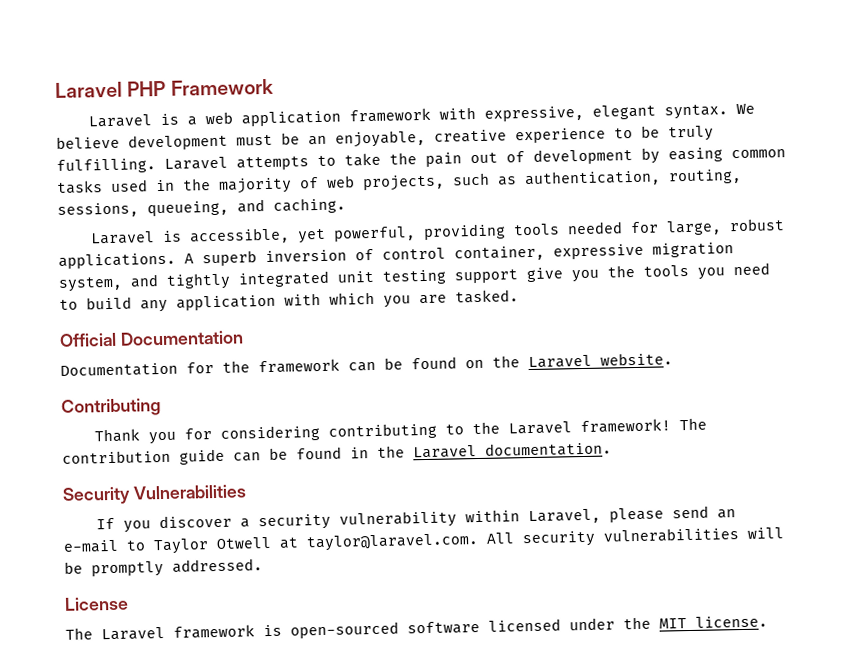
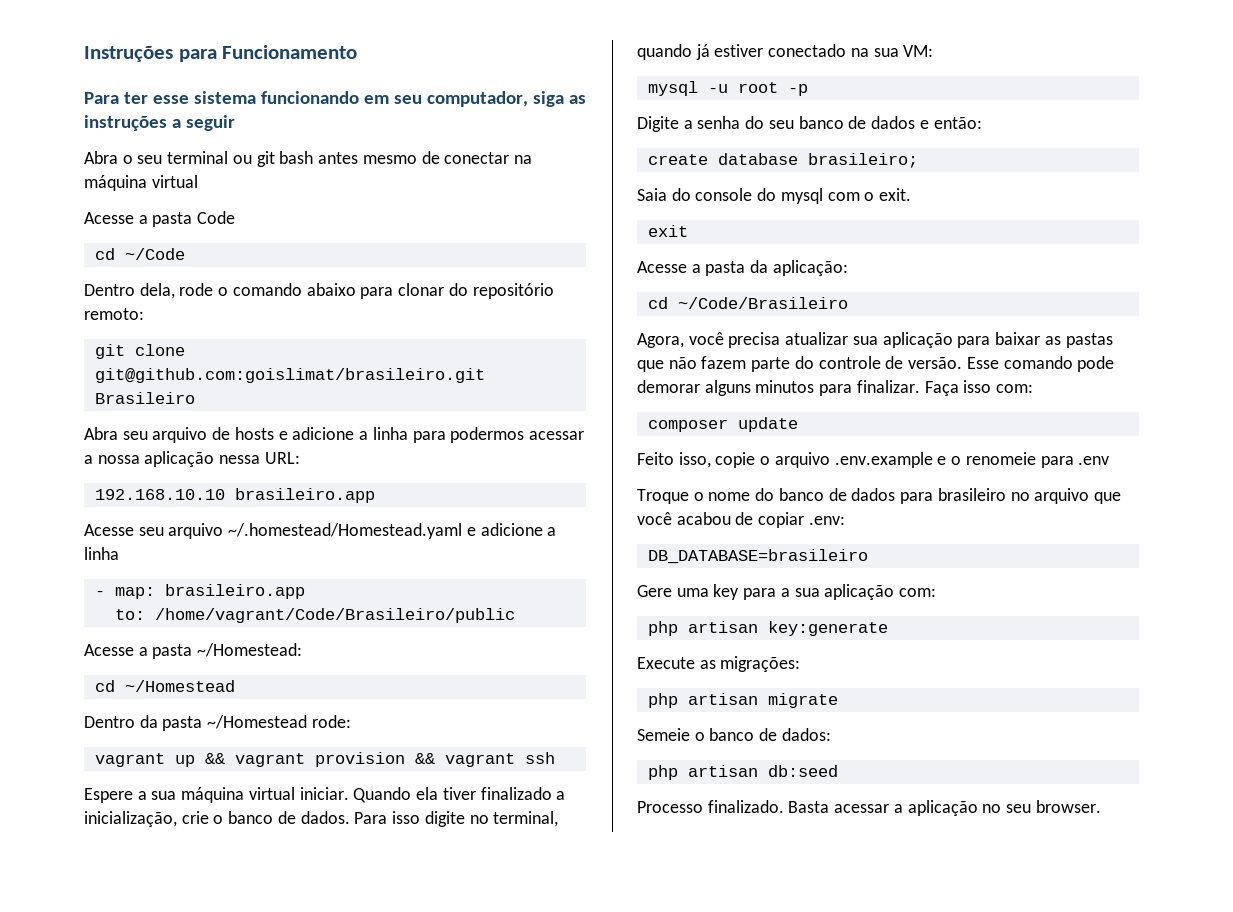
[55,78,274,98] [88,103,756,128] [56,125,714,151] [56,147,786,174] [56,168,742,194] [57,197,346,218] [90,218,786,245] [58,242,734,269] [58,262,770,292] [59,289,519,313] [59,330,244,347] [60,352,673,377] [61,398,161,417] [94,417,708,445] [62,441,612,465] [62,484,247,505] [96,505,737,533] [63,527,784,555] [64,558,263,578] [64,596,129,611] [65,615,768,641] Laravel PHP Framework // Laravel is a web application framework with expressive, elegant syntax. We believe development must be an enjoyable, creative experience to be truly fulfilling. Laravel attempts to take the pain out of development by easing common tasks used in the majority of web projects, such as authentication, routing, sessions, queueing, and caching. // Laravel is accessible, yet powerful, providing tools needed for large, robust applications. A superb inversion of control container, expressive migration system, and tightly integrated unit testing support give you the tools you need to build any application with which you are tasked. // Official Documentation // Documentation for the framework can be found on the Laravel website. // Contributing // Thank you for considering contributing to the Laravel framework! The contribution guide can be found in the Laravel documentation. // Security Vulnerabilities // If you discover a security vulnerability within Laravel, please send an e-mail to Taylor Otwell at taylor@laravel.com. All security vulnerabilities will be promptly addressed. // License // The Laravel framework is open-sourced software licensed under the MIT license. -> [84,45,358,62] [84,91,586,107] [84,115,235,131] [84,151,532,167] [84,175,198,191] [84,211,236,227] [94,248,185,260] [84,283,554,299] [84,308,144,320] [94,344,185,359] [94,368,485,383] [94,392,195,404] [84,427,584,443] [84,451,300,467] [94,488,375,503] [84,523,557,539] [84,547,119,560] [94,584,305,599] [114,608,515,623] [84,643,303,659] [94,680,235,692] [84,715,351,731] [94,752,555,767] [84,787,566,803] [84,811,559,827] [637,44,934,60] [647,81,808,96] [637,116,982,132] [647,153,918,168] [637,188,912,204] [647,225,688,237] [637,260,848,276] [647,297,848,309] [637,332,1113,348] [637,356,1115,372] [637,380,1034,396] [647,417,798,432] [637,452,1110,468] [637,488,1121,504] [637,512,845,528] [647,549,868,564] [637,584,937,600] [647,621,888,636] [637,656,801,672] [647,693,838,708] [637,728,831,741] [647,765,838,780] [637,800,1101,816] Instruções para Funcionamento // Para ter esse sistema funcionando em seu computador, siga as instruções a seguir // Abra o seu terminal ou git bash antes mesmo de conectar na máquina virtual // Acesse a pasta Code // cd ~/Code // Dentro dela, rode o comando abaixo para clonar do repositório remoto: // git clone git@github.com:goislimat/brasileiro.git Brasileiro // Abra seu arquivo de hosts e adicione a linha para podermos acessar a nossa aplicação nessa URL: // 192.168.10.10 brasileiro.app // Acesse seu arquivo ~/.homestead/Homestead.yaml e adicione a linha // - map: brasileiro.app // to: /home/vagrant/Code/Brasileiro/public // Acesse a pasta ~/Homestead: // cd ~/Homestead // Dentro da pasta ~/Homestead rode: // vagrant up && vagrant provision && vagrant ssh // Espere a sua máquina virtual iniciar. Quando ela tiver finalizado a inicialização, crie o banco de dados. Para isso digite no terminal, quando já estiver conectado na sua VM: // mysql -u root -p // Digite a senha do seu banco de dados e então: // create database brasileiro; // Saia do console do mysql com o exit. // exit // Acesse a pasta da aplicação: // cd ~/Code/Brasileiro // Agora, você precisa atualizar sua aplicação para baixar as pastas que não fazem parte do controle de versão. Esse comando pode demorar alguns minutos para finalizar. Faça isso com: // composer update // Feito isso, copie o arquivo .env.example e o renomeie para .env // Troque o nome do banco de dados para brasileiro no arquivo que você acabou de copiar .env: // DB_DATABASE=brasileiro // Gere uma key para a sua aplicação com: // php artisan key:generate // Execute as migrações: // php artisan migrate // Semeie o banco de dados: // php artisan db:seed // Processo finalizado. Basta acessar a aplicação no seu browser.

